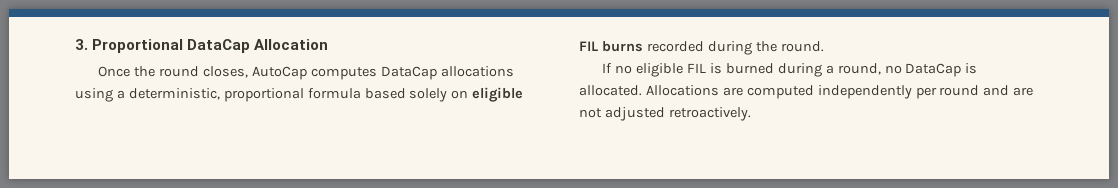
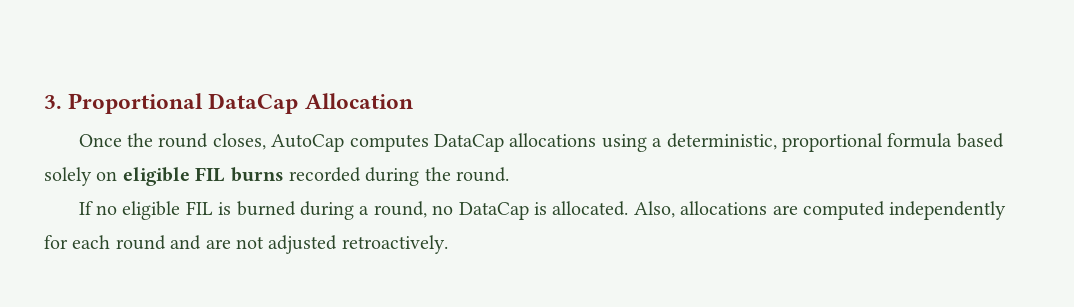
[645,85,719,96] Allocations -> [633,201,768,218] Also, allocations
[915,87,937,99] per -> [44,235,111,249] for each

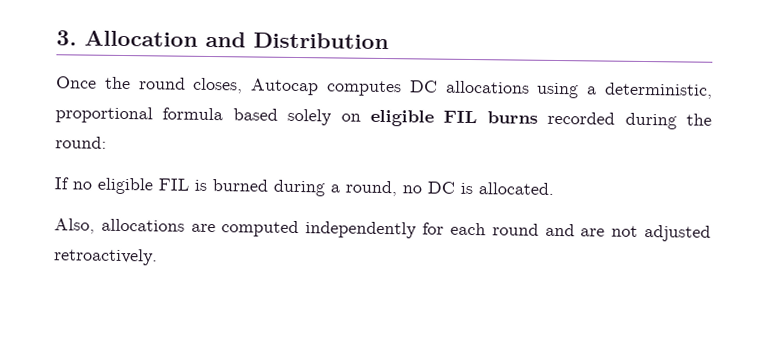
[68,93,299,114] Proportional DataCap -> (77, 38) none
(413, 101) none -> [205,31,389,50] and Distribution
[271,134,505,152] AutoCap computes DataCap -> [250,78,438,97] Autocap computes DC
[456,167,510,182] round. -> [55,136,107,149] round:
[458,202,529,220] DataCap -> [427,181,455,194] DC
(629, 208) none -> (554, 188) //

